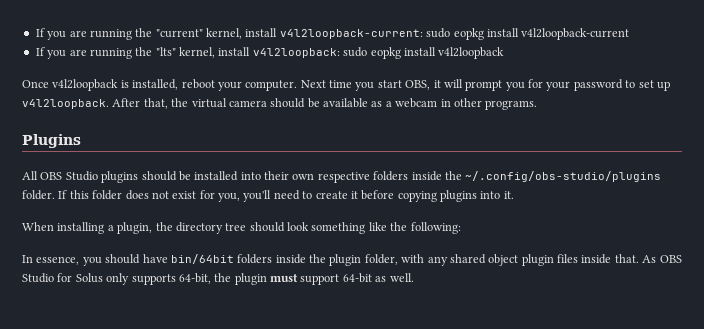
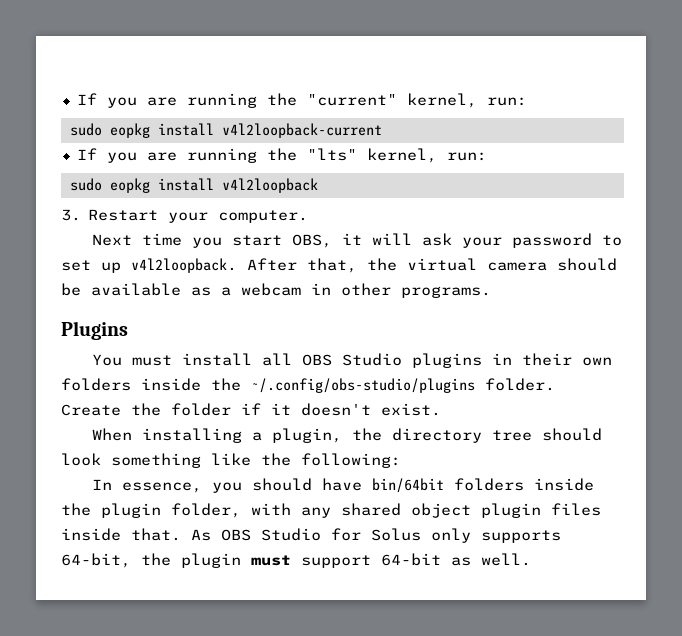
[245,28,423,39] install v4l2loopback-current: -> [486,97,527,106] run: //
[218,47,340,58] install v4l2loopback: -> [446,152,487,161] run: //
[22,79,215,91] Once v4l2loopback is installed, reboot -> [61,209,159,221] 3. Restart
(298, 85) none -> (309, 216) //
[465,79,543,91] prompt you for -> [421,233,452,246] ask
[22,171,261,183] All OBS Studio plugins should be installed into -> [91,353,512,368] You must install all OBS Studio plugins in
[317,172,370,183] respective -> (612, 361) none
[58,190,514,202] If this folder does not exist for you, you'll need to create it before copying plugins into it. -> [61,403,441,416] Create the folder if it doesn't exist.

